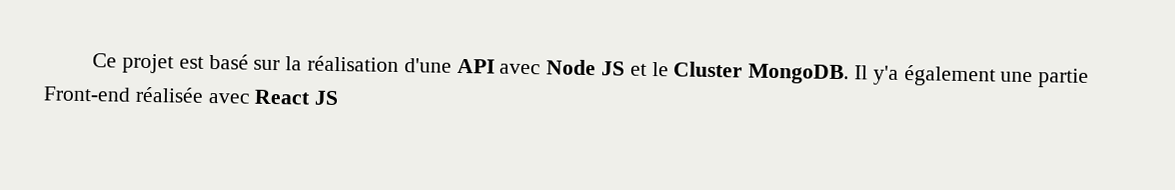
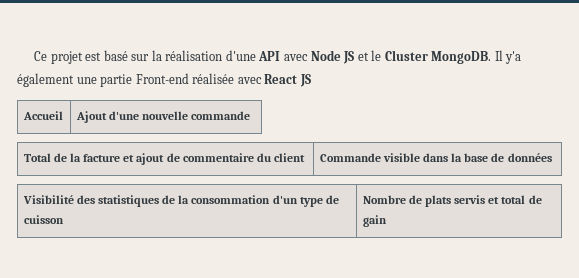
(340, 98) none -> [22,111,63,120] [75,111,251,123] [23,153,305,165] [319,153,552,162] [22,195,339,207] [23,215,64,224] [362,195,542,207] [362,215,387,227] // Accueil | Ajout d'une nouvelle commande // Total de la facture et ajout de commentaire du client | Commande visible dans la base de données // Visibilité des statistiques de la consommation d'un type de cuisson | Nombre de plats servis et total de gain

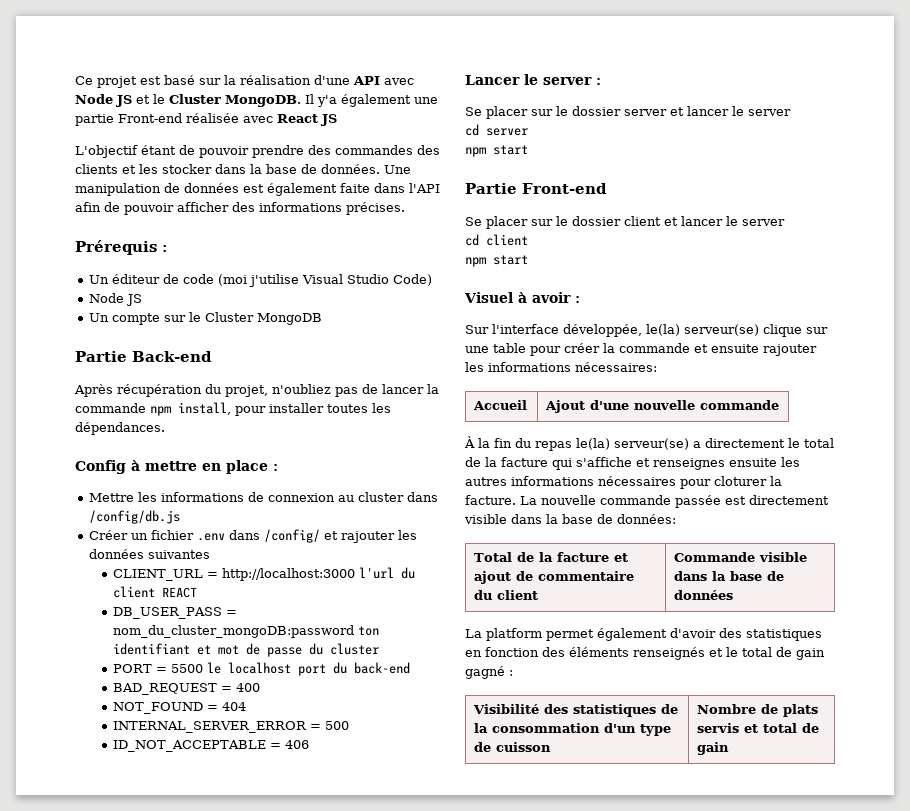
(311, 80) none -> [75,145,440,158] [75,164,411,174] [75,183,440,196] [75,202,405,215] [75,240,168,255] [88,274,432,287] [88,293,142,306] [88,312,322,325] [75,351,212,362] [74,384,439,397] [75,402,391,416] [75,422,165,435] [75,460,278,474] [88,492,438,502] [88,510,180,524] [88,529,417,543] [88,549,210,559] [113,567,416,581] [113,586,198,598] [113,607,238,619] [113,625,380,638] [113,643,380,657] [113,662,411,676] [113,683,261,695] [113,702,247,714] [113,721,350,733] [113,740,310,752] [465,74,601,85] [465,106,791,119] [465,124,528,136] [465,145,528,157] [465,183,607,194] [465,216,785,229] [465,234,528,246] [465,255,528,267] [464,292,580,303] [465,324,828,337] [465,343,817,356] [465,362,657,372] // L'objectif étant de pouvoir prendre des commandes des clients et les stocker dans la base de données. Une manipulation de données est également faite dans l'API afin de pouvoir afficher des informations précises. // Prérequis : // Un éditeur de code (moi j'utilise Visual Studio Code) // Node JS // Un compte sur le Cluster MongoDB // Partie Back-end // Après récupération du projet, n'oubliez pas de lancer la commande npm install, pour installer toutes les dépendances. // Config à mettre en place : // Mettre les informations de connexion au cluster dans /config/db.js // Créer un fichier .env dans /config/ et rajouter les données suivantes // CLIENT_URL = http://localhost:3000 l'url du client REACT // DB_USER_PASS = nom_du_cluster_mongoDB:password ton identifiant et mot de passe du cluster // PORT = 5500 le localhost port du back-end // BAD_REQUEST = 400 // NOT_FOUND = 404 // INTERNAL_SERVER_ERROR = 500 // ID_NOT_ACCEPTABLE = 406 // Lancer le server : // Se placer sur le dossier server et lancer le server // cd server // npm start // Partie Front-end // Se placer sur le dossier client et lancer le server // cd client // npm start // Visuel à avoir : // Sur l'interface développée, le(la) serveur(se) clique sur une table pour créer la commande et ensuite rajouter les informations nécessaires:
(251, 115) none -> [464,436,834,451] [465,457,800,470] [465,476,782,489] [465,495,829,508] [464,514,676,524] // À la fin du repas le(la) serveur(se) a directement le total de la facture qui s'affiche et renseignes ensuite les autres informations nécessaires pour cloturer la facture. La nouvelle commande passée est directement visible dans la base de données:
(552, 157) none -> [465,628,822,641] [465,647,825,660] [465,666,513,679] // La platform permet également d'avoir des statistiques en fonction des éléments renseignés et le total de gain gagné :

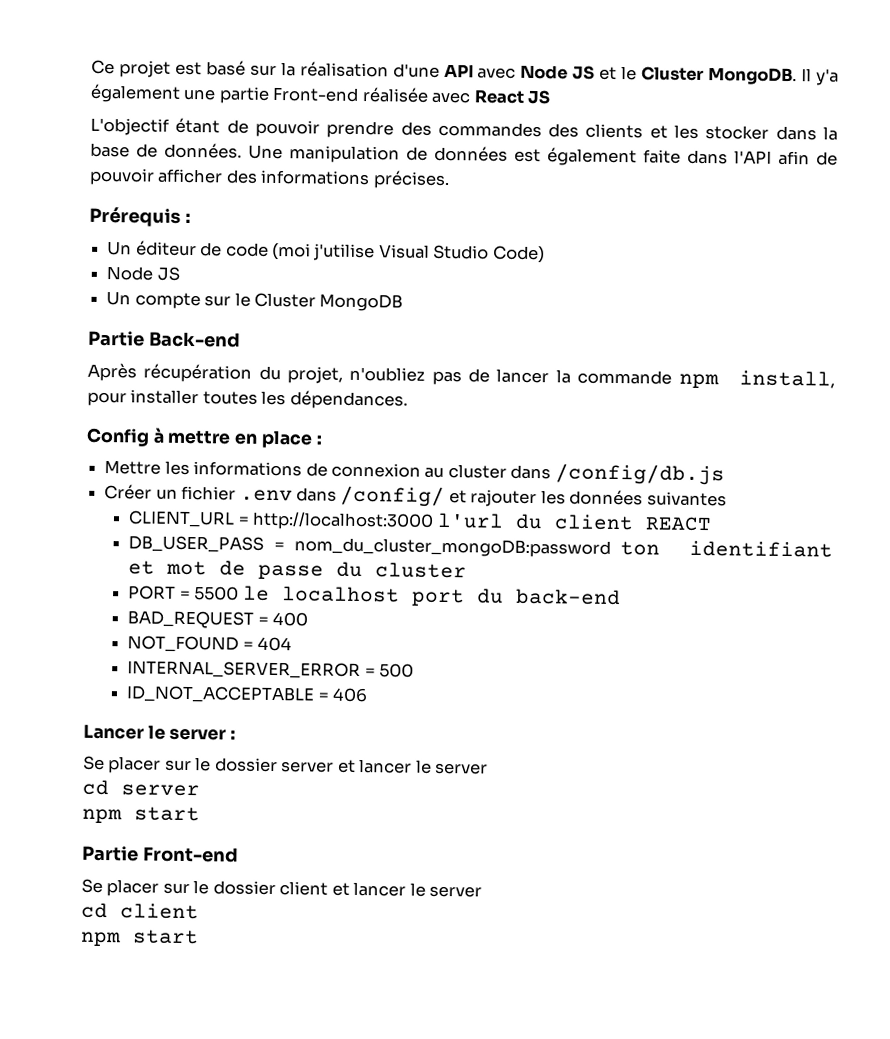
[464,292,580,303] [465,324,828,337] [465,343,817,356] [465,362,657,372] [473,400,528,410] [545,400,780,413] [464,436,834,451] [465,457,800,470] [465,476,782,489] [465,495,829,508] [464,514,676,524] [474,552,629,562] [474,571,635,584] [474,590,539,600] [674,552,808,562] [674,571,785,581] [674,590,734,600] [465,628,822,641] [465,647,825,660] [465,666,513,679] [473,704,679,717] [474,723,672,736] [474,742,552,752] [697,704,819,717] [697,723,820,733] [697,742,730,755] // Visuel à avoir : // Sur l'interface développée, le(la) serveur(se) clique sur une table pour créer la commande et ensuite rajouter les informations nécessaires: // Accueil | Ajout d'une nouvelle commande // À la fin du repas le(la) serveur(se) a directement le total de la facture qui s'affiche et renseignes ensuite les autres informations nécessaires pour cloturer la facture. La nouvelle commande passée est directement visible dans la base de données: // Total de la facture et ajout de commentaire du client | Commande visible dans la base de données // La platform permet également d'avoir des statistiques en fonction des éléments renseignés et le total de gain gagné : // Visibilité des statistiques de la consommation d'un type de cuisson | Nombre de plats servis et total de gain -> (199, 937) none

